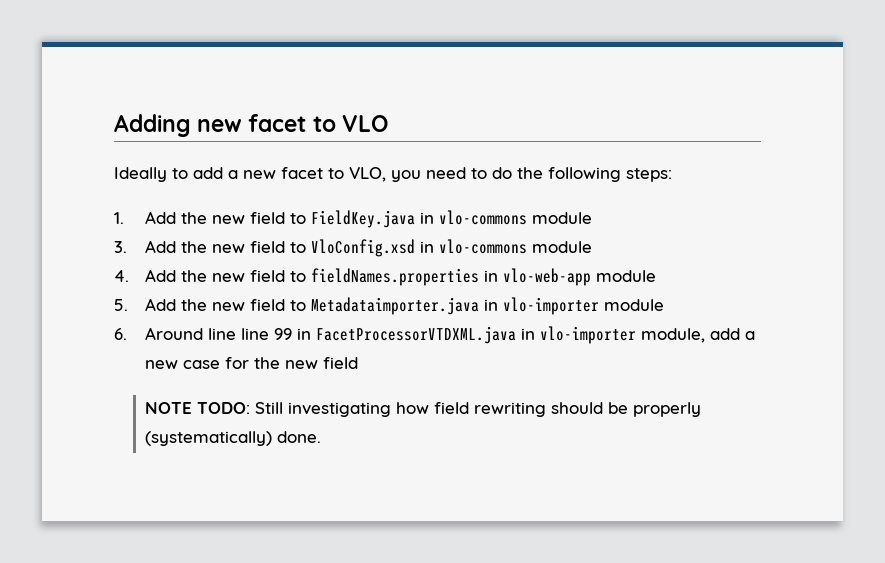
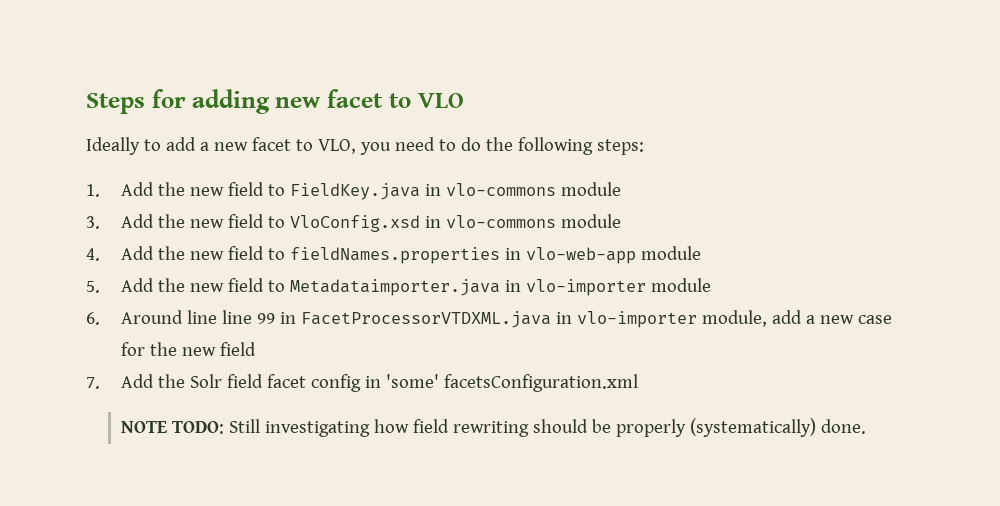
[114,114,191,137] Adding -> [86,89,270,114] Steps for adding
(359, 363) none -> [86,374,638,392] // 7. Add the Solr field facet config in 'some' facetsConfiguration.xml

